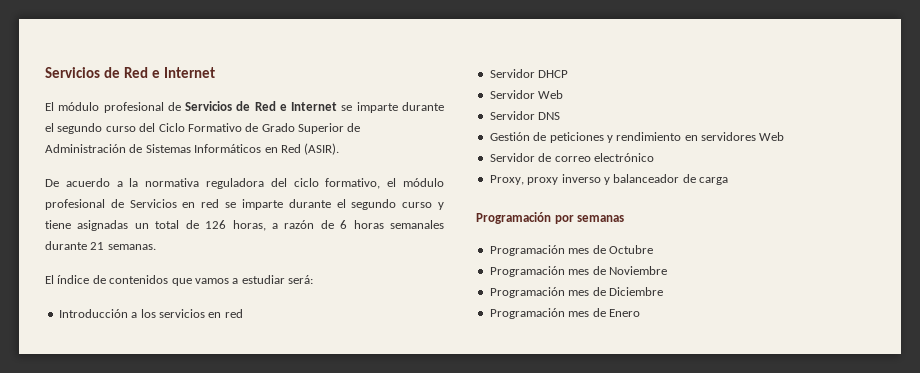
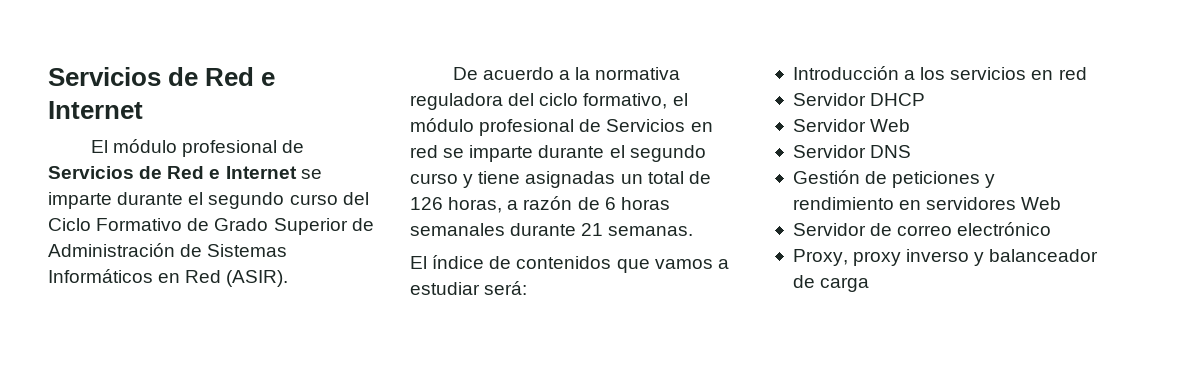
[476,212,625,224] [489,245,653,256] [489,266,667,277] [489,287,663,298] [489,308,640,319] // Programación por semanas // Programación mes de Octubre // Programación mes de Noviembre // Programación mes de Diciembre // Programación mes de Enero -> (870, 284) none

